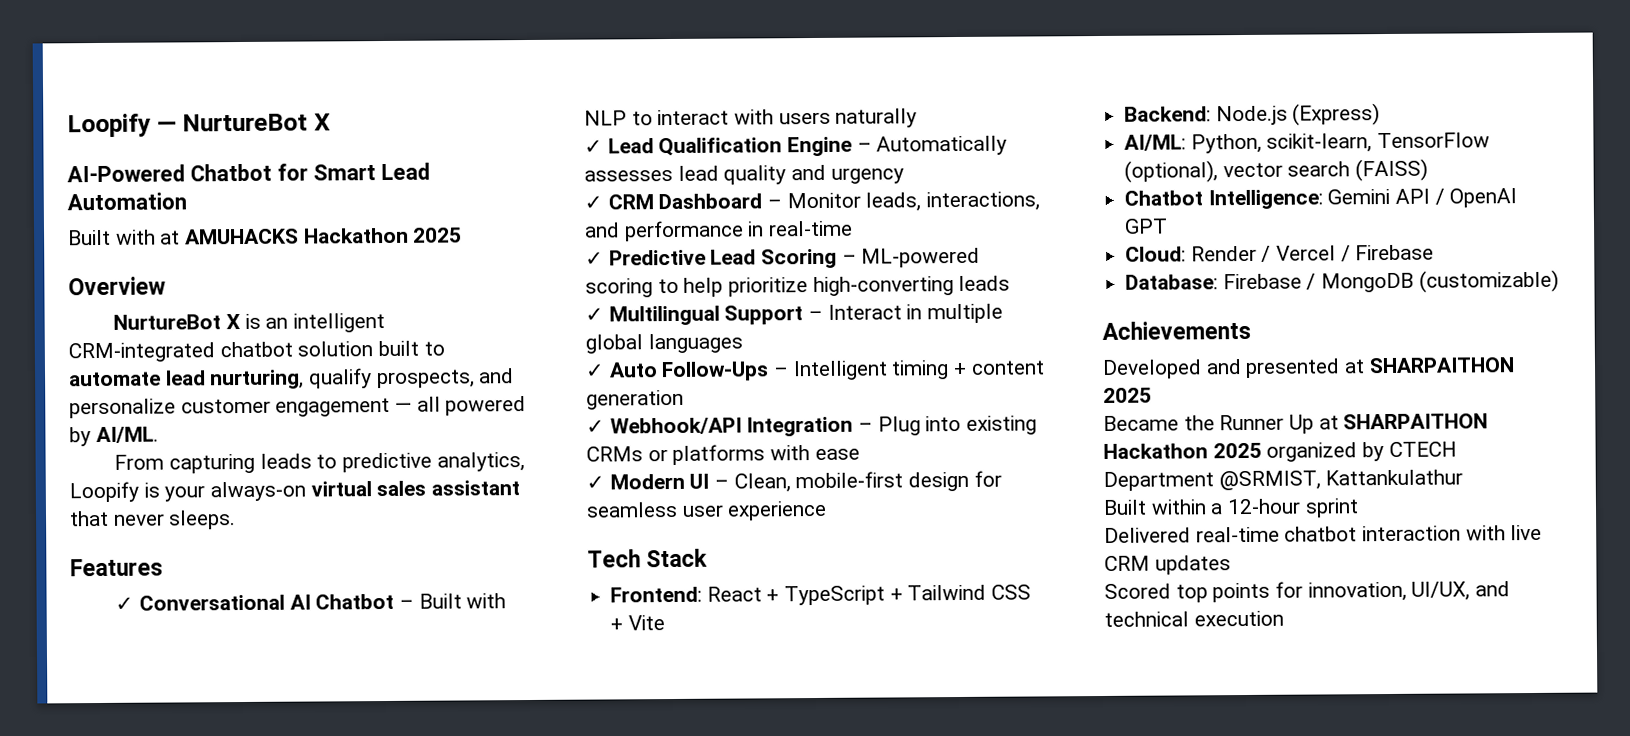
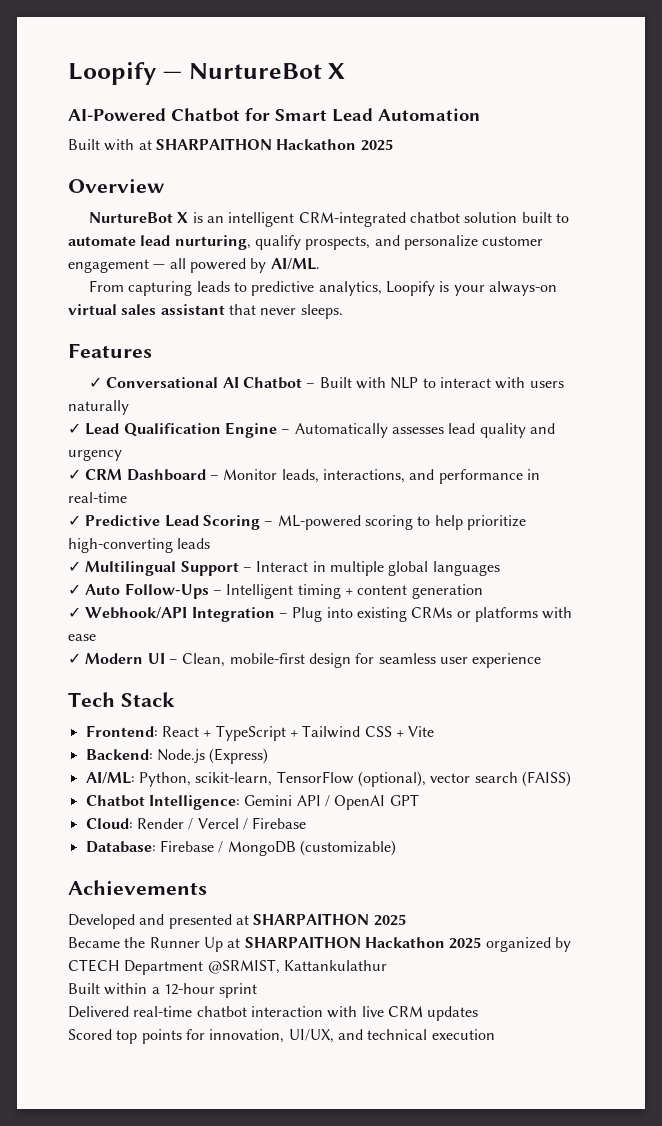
[185,228,300,245] AMUHACKS -> [155,138,272,150] SHARPAITHON

